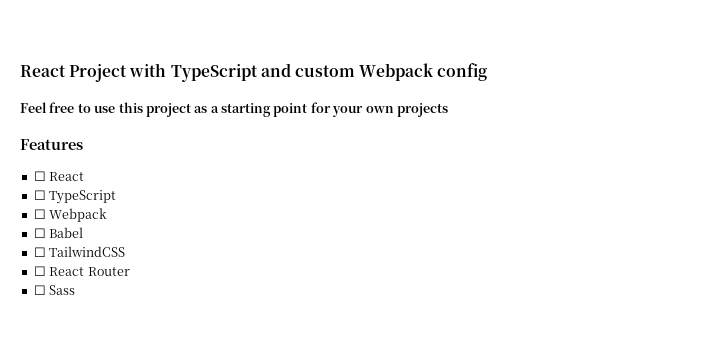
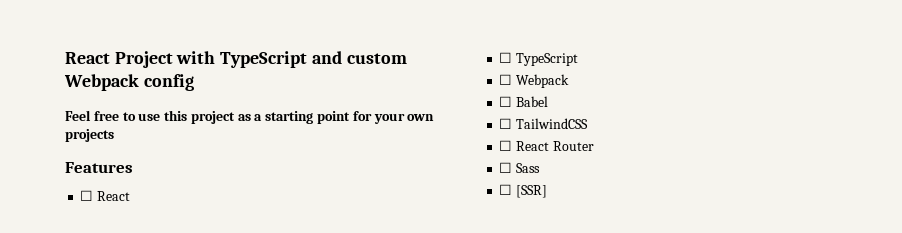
(76, 290) none -> [499,184,548,198] // ☐ [SSR]

